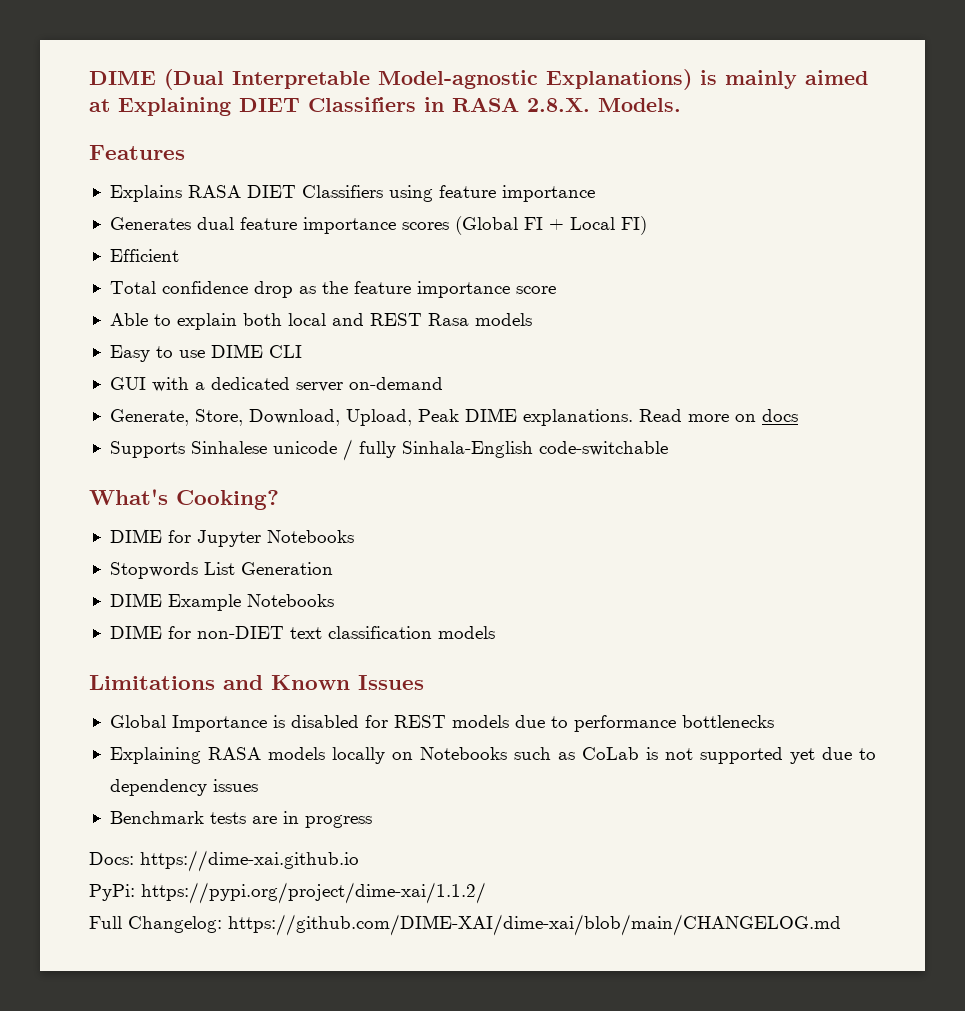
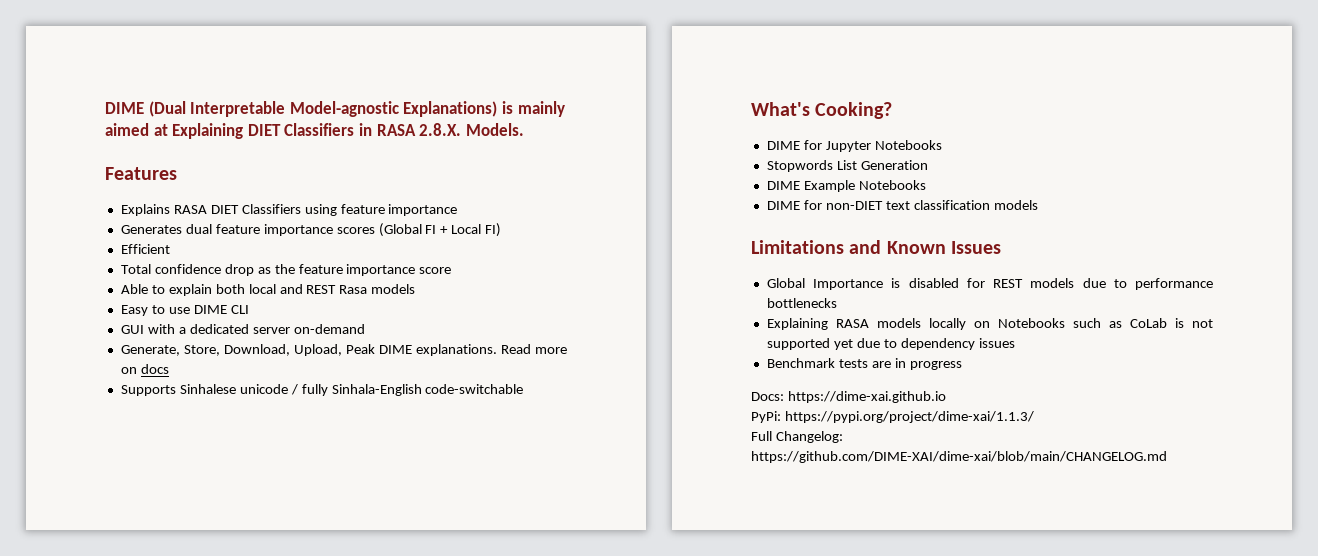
[141,882,486,904] https://pypi.org/project/dime-xai/1.1.2/ -> [784,411,1034,423] https://pypi.org/project/dime-xai/1.1.3/

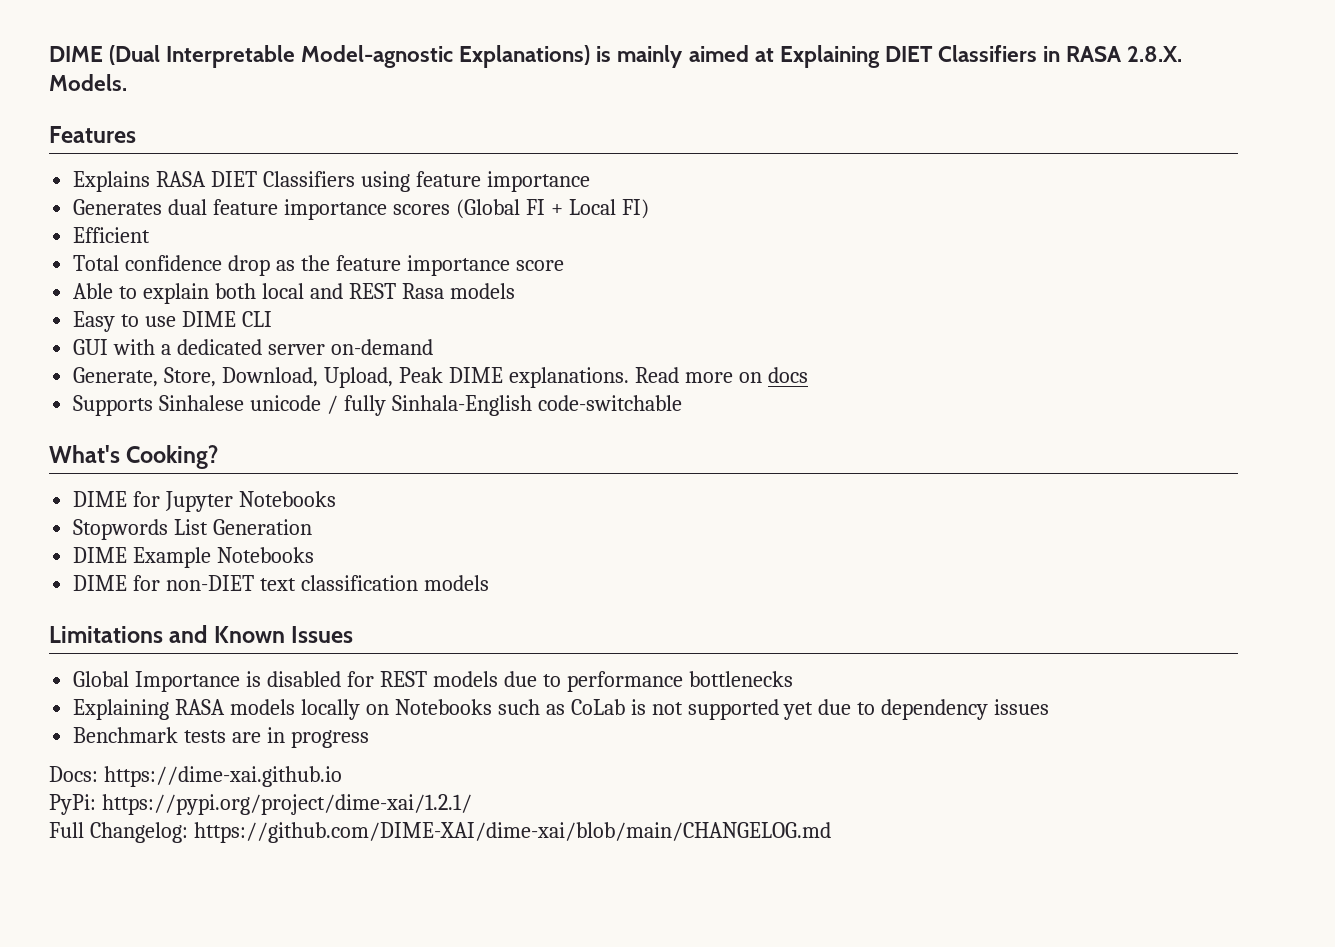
[784,411,1034,423] https://pypi.org/project/dime-xai/1.1.3/ -> [101,794,472,815] https://pypi.org/project/dime-xai/1.2.1/

